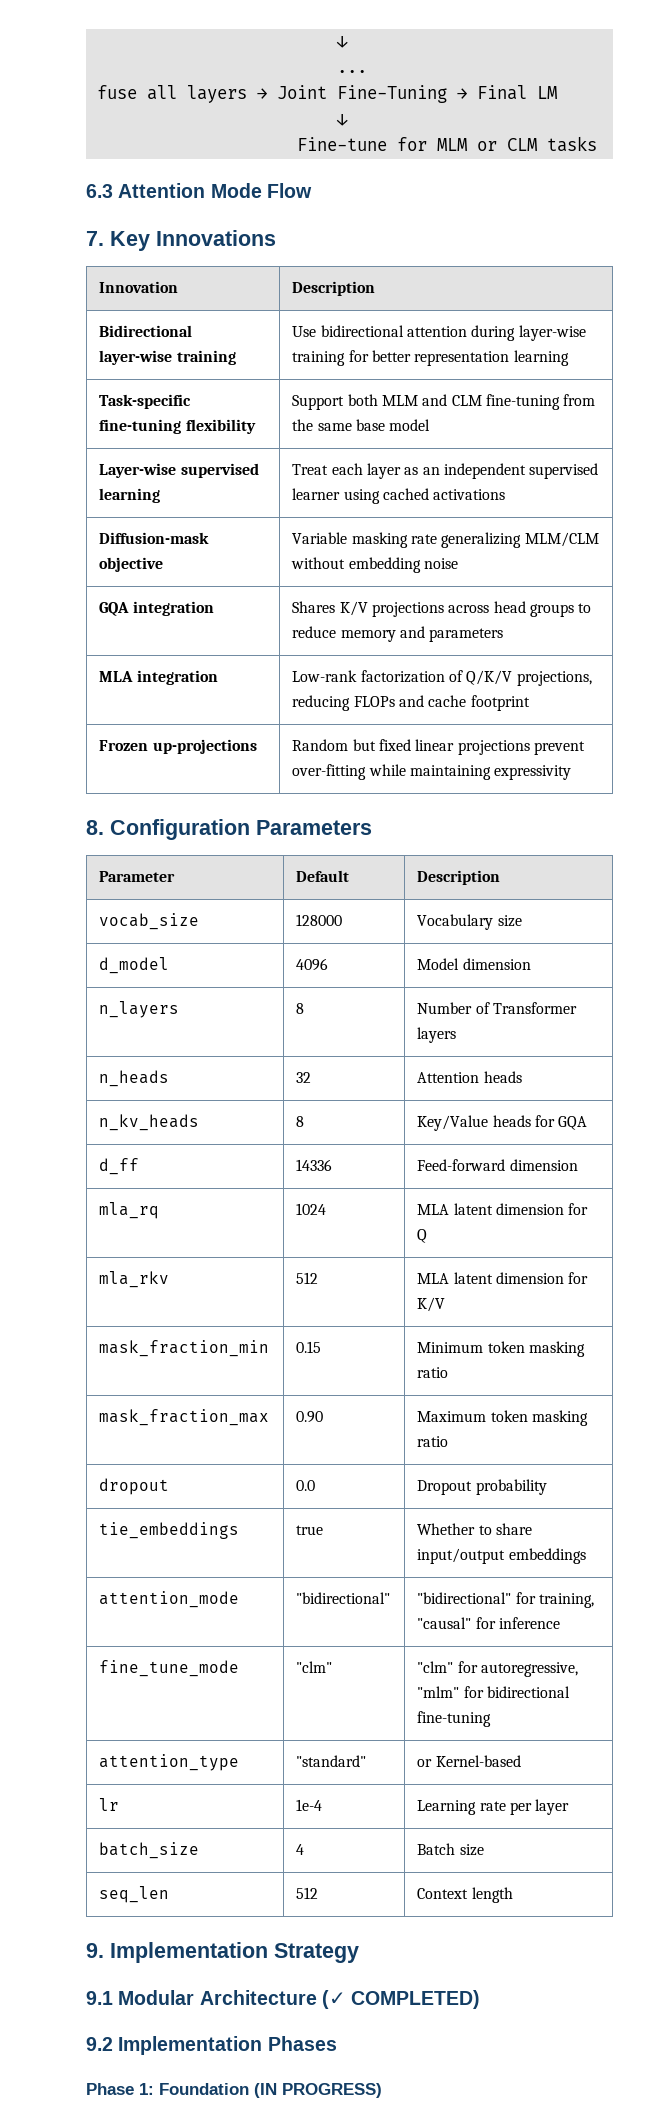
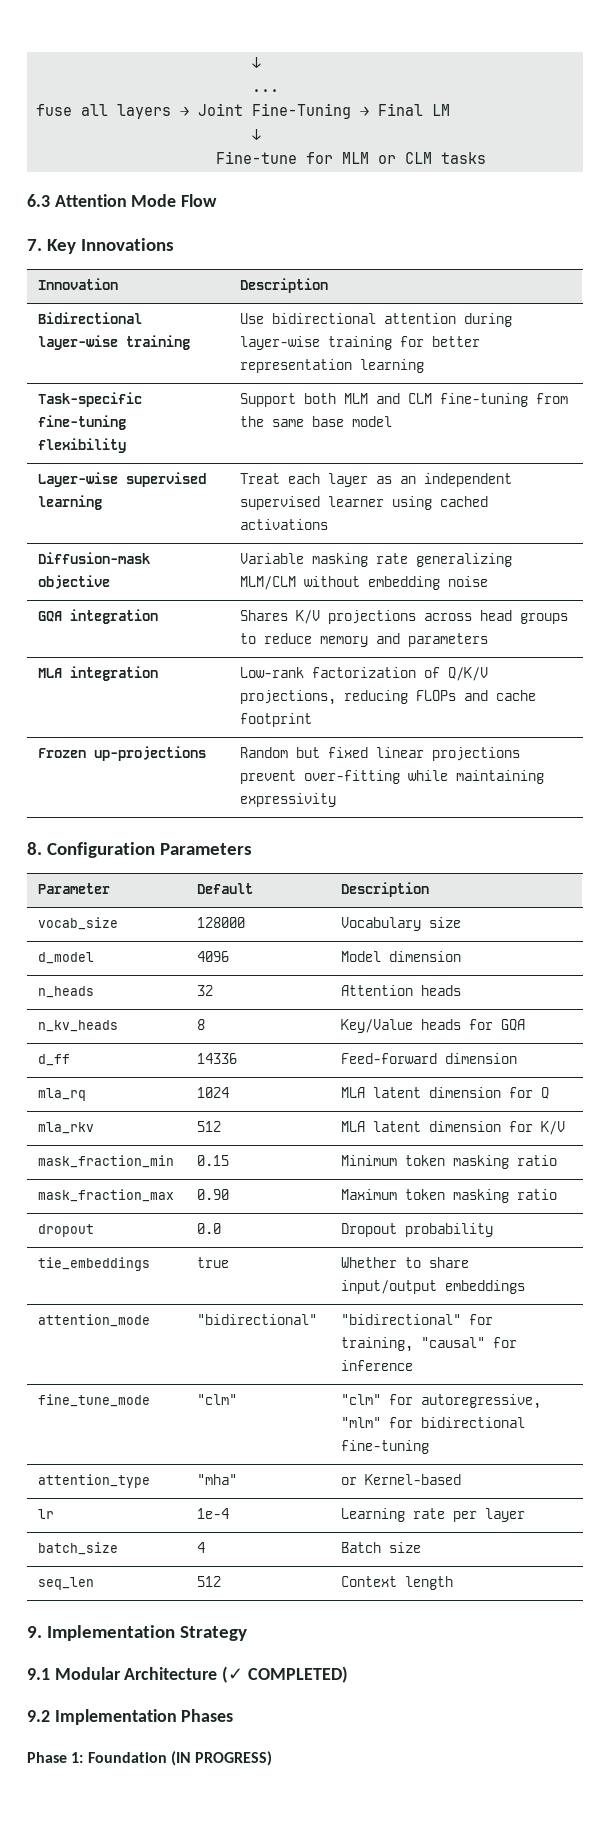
[99,1001,180,1018] [296,1003,305,1014] [417,1002,577,1014] [417,1027,457,1043] // n_layers | 8 | Number of Transformer layers -> (462, 956) none
[296,1755,367,1767] "standard" -> [197,1474,238,1485] "mha"

